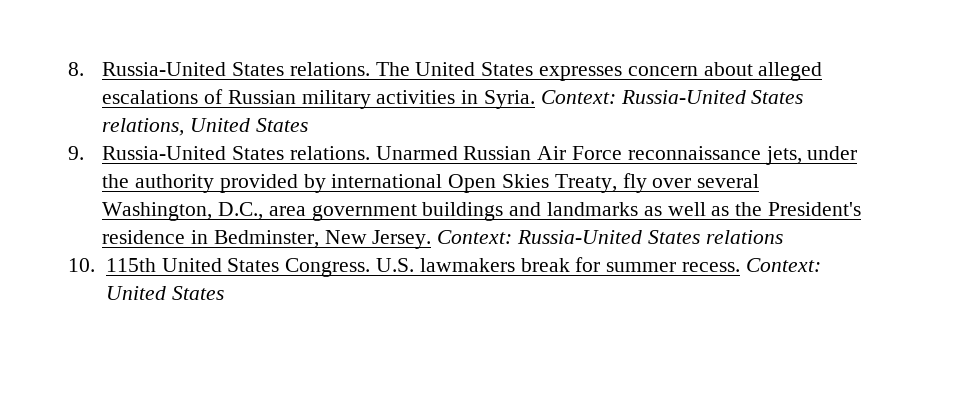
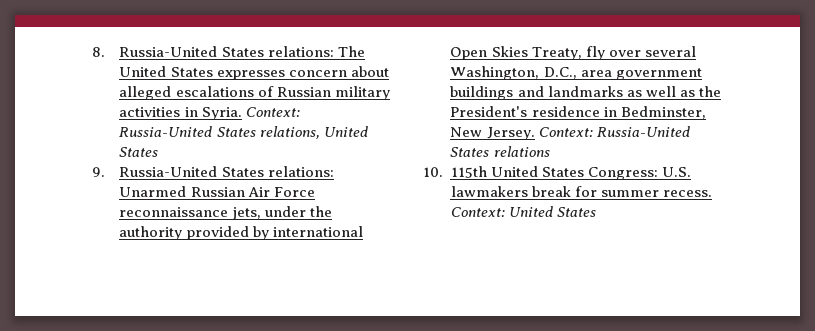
[289,62,370,76] relations. -> [267,46,334,57] relations:
[289,146,370,160] relations. -> [267,166,334,177] relations:
[285,258,371,277] Congress. -> [587,167,658,180] Congress:

